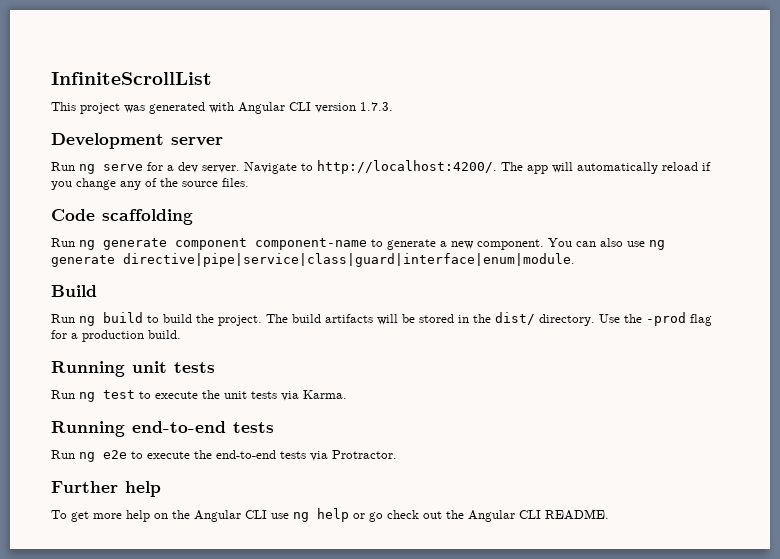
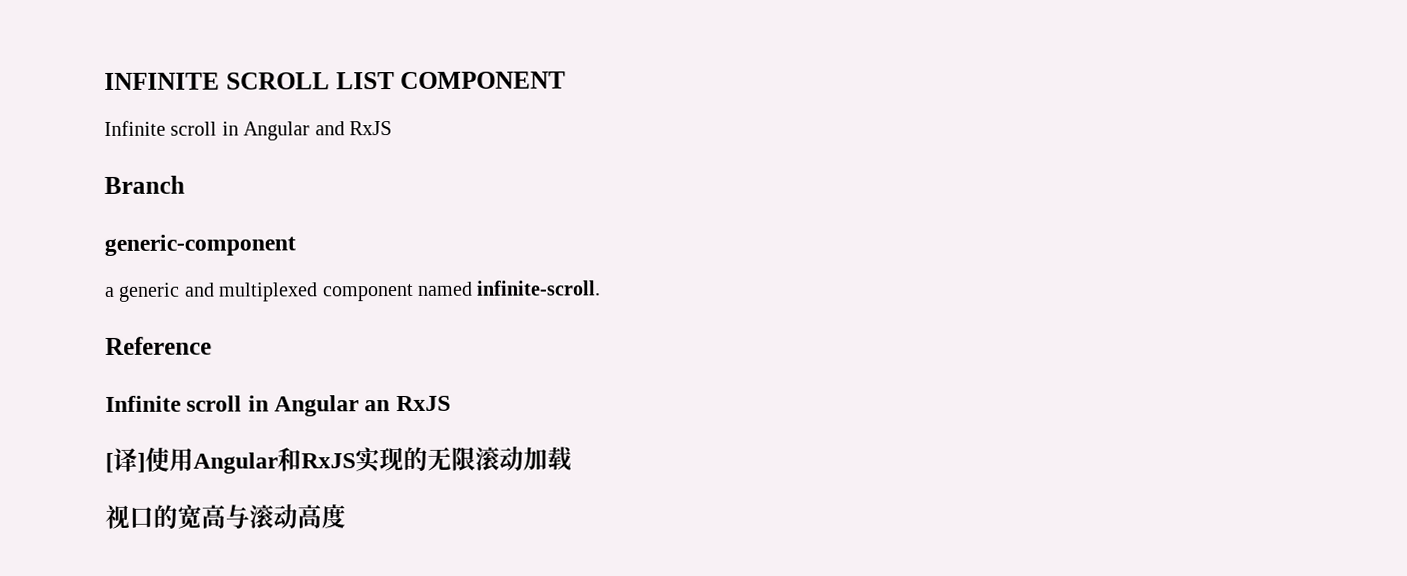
[51,72,212,85] [51,102,393,114] [51,133,223,149] [51,160,711,174] [51,178,249,190] [51,209,193,225] [51,238,665,250] [51,253,575,267] [51,285,97,297] [51,312,712,326] [51,330,181,342] [51,361,215,377] [51,390,347,402] [51,421,274,437] [51,450,397,462] [51,481,161,497] [51,508,609,522] InfiniteScrollList // This project was generated with Angular CLI version 1.7.3. // Development server // Run ng serve for a dev server. Navigate to http://localhost:4200/. The app will automatically reload if you change any of the source files. // Code scaffolding // Run ng generate component component-name to generate a new component. You can also use ng generate directive|pipe|service|class|guard|interface|enum|module. // Build // Run ng build to build the project. The build artifacts will be stored in the dist/ directory. Use the -prod flag for a production build. // Running unit tests // Run ng test to execute the unit tests via Karma. // Running end-to-end tests // Run ng e2e to execute the end-to-end tests via Protractor. // Further help // To get more help on the Angular CLI use ng help or go check out the Angular CLI README. -> [104,71,567,90] [104,120,392,141] [104,175,185,194] [104,234,296,256] [104,280,602,302] [105,336,212,355] [105,395,451,417] [105,446,572,474] [105,503,346,529] INFINITE SCROLL LIST COMPONENT // Infinite scroll in Angular and RxJS // Branch // generic-component // a generic and multiplexed component named infinite-scroll. // Reference // Infinite scroll in Angular an RxJS // [译]使用Angular和RxJS实现的无限滚动加载 // 视口的宽高与滚动高度

